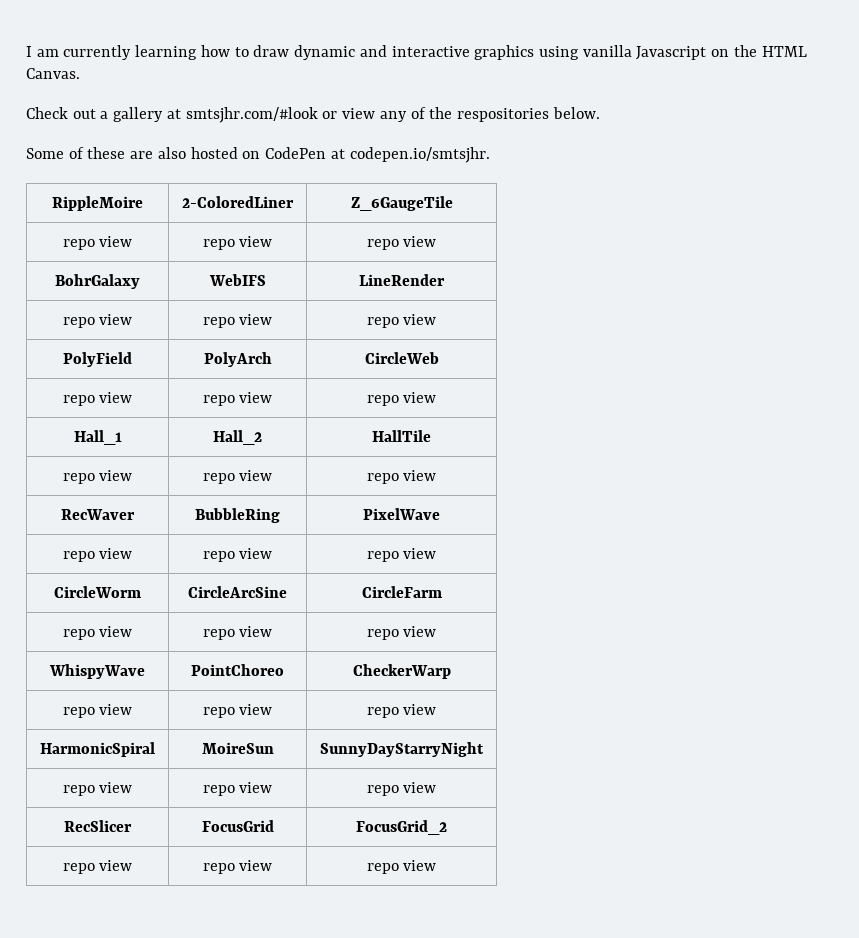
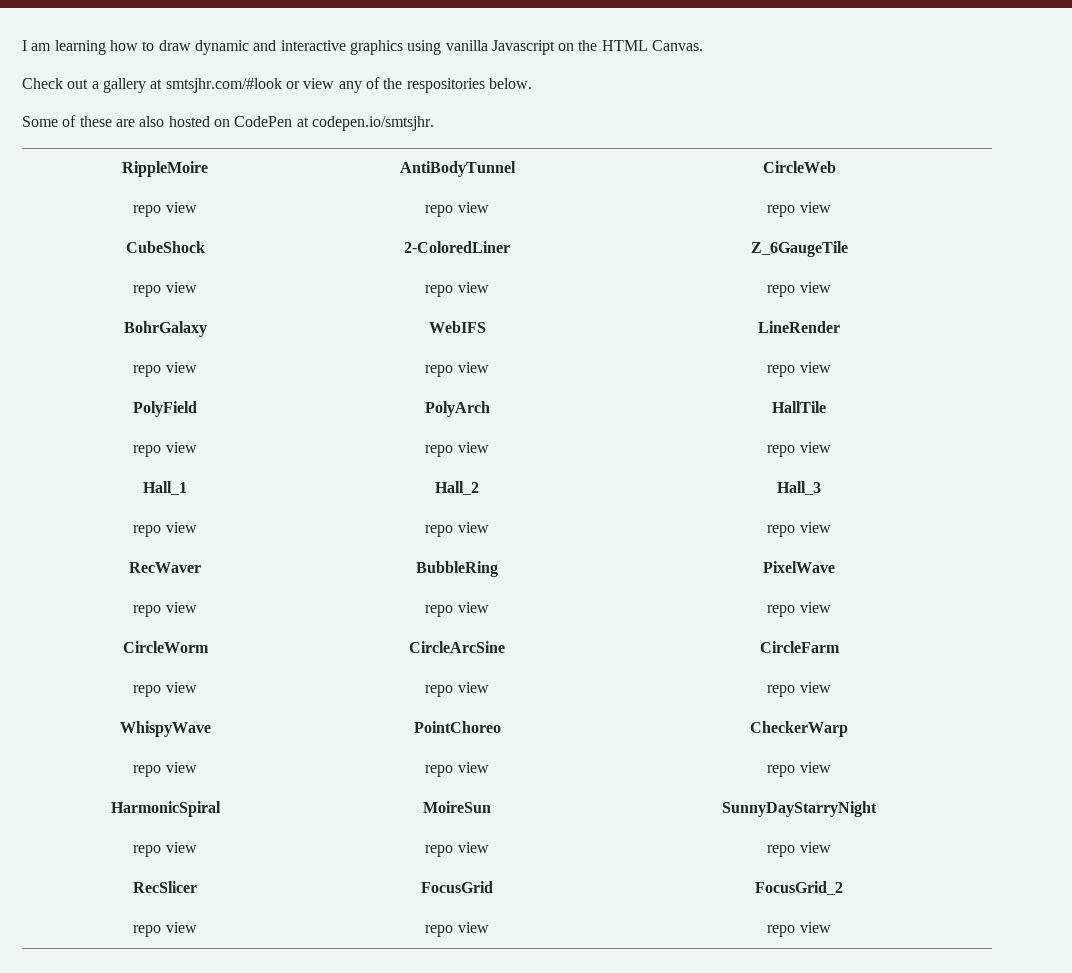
[63,45,132,60] currently -> (52, 47) none
(143, 203) none -> [399,161,516,177] [762,161,836,173] [133,202,197,217] [425,202,489,217] [767,202,831,217] [125,241,205,253] | AntiBodyTunnel | CircleWeb // repo view | repo view | repo view // CubeShock
[364,352,439,364] CircleWeb -> [772,401,826,413] HallTile
[372,430,431,442] HallTile -> [777,481,821,495] Hall_3

